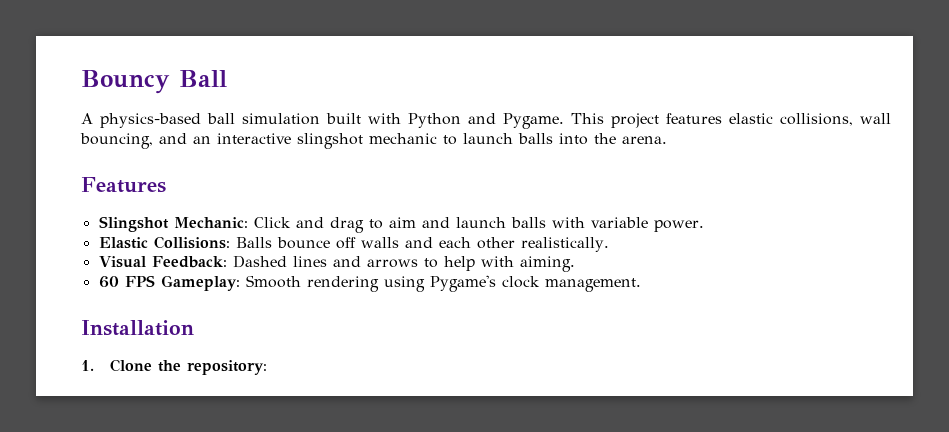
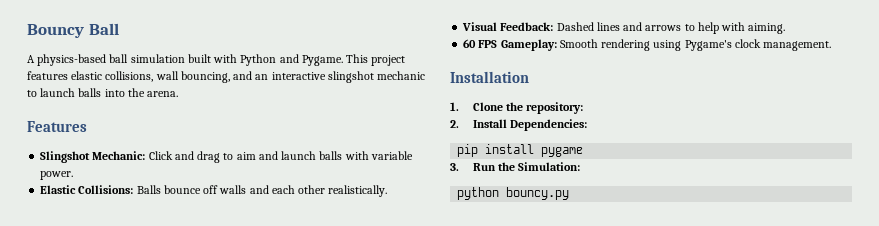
(267, 367) none -> [450,119,588,131] [457,144,584,157] [450,162,581,171] [457,187,570,200] // 2. Install Dependencies: // pip install pygame // 3. Run the Simulation: // python bouncy.py

